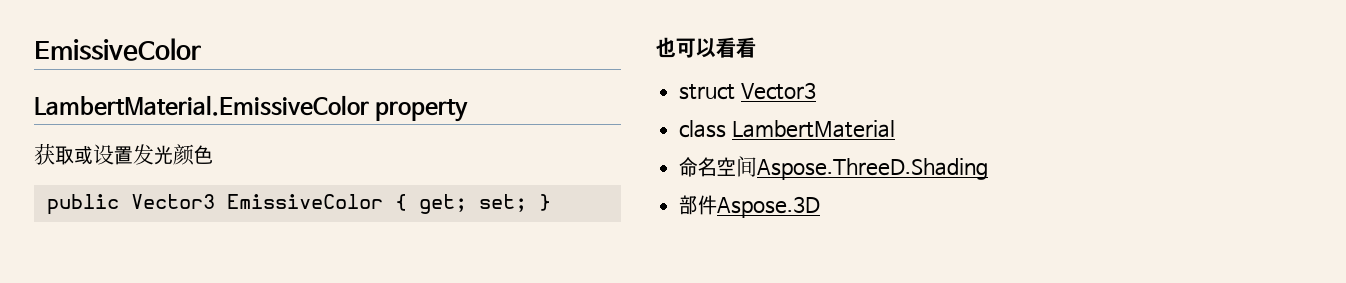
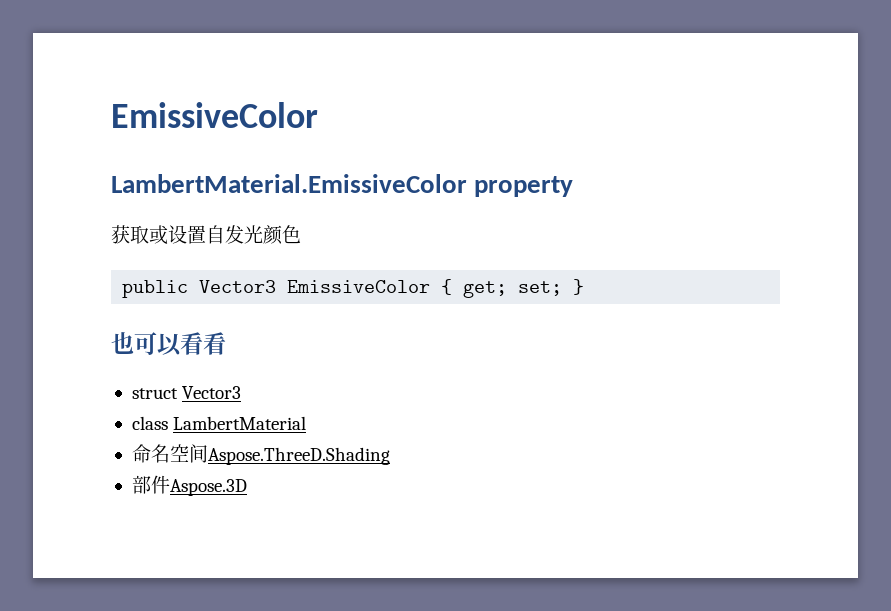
(133, 155) none -> [206,225,225,244] 自

